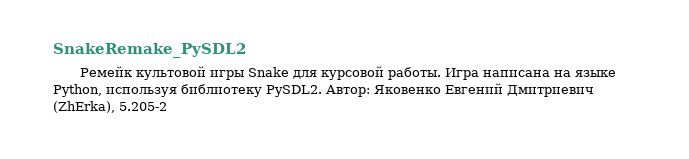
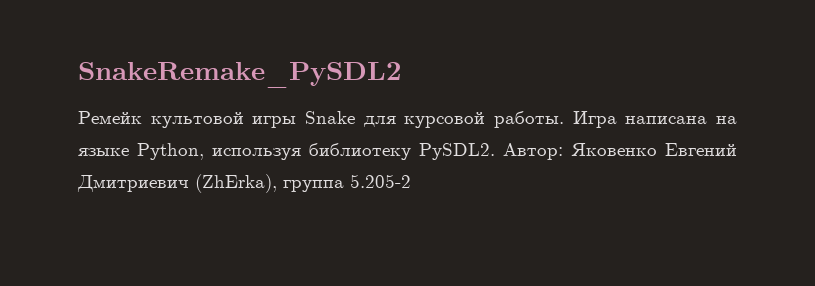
(115, 107) none -> [283,180,344,192] группа

